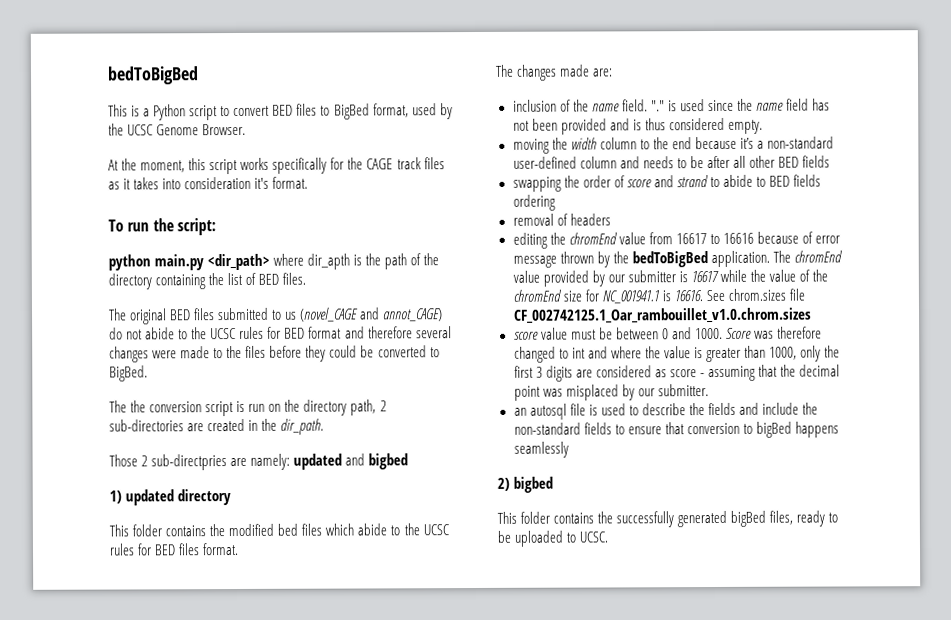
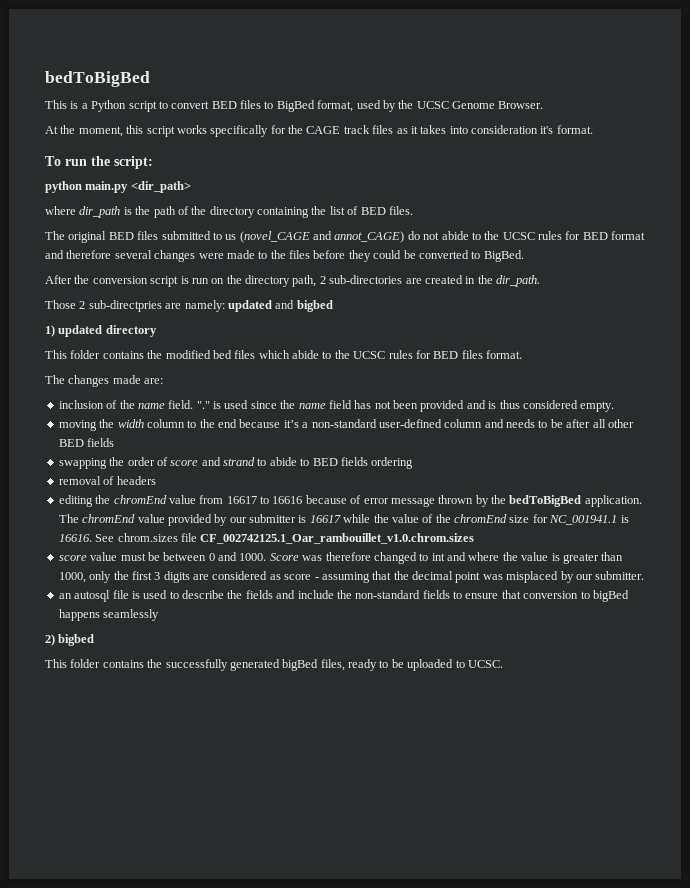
[273,253,351,270] where dir_apth -> [45,206,121,218] // where dir_path
[109,400,127,413] The -> [45,275,72,284] After

